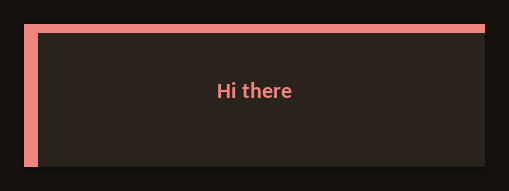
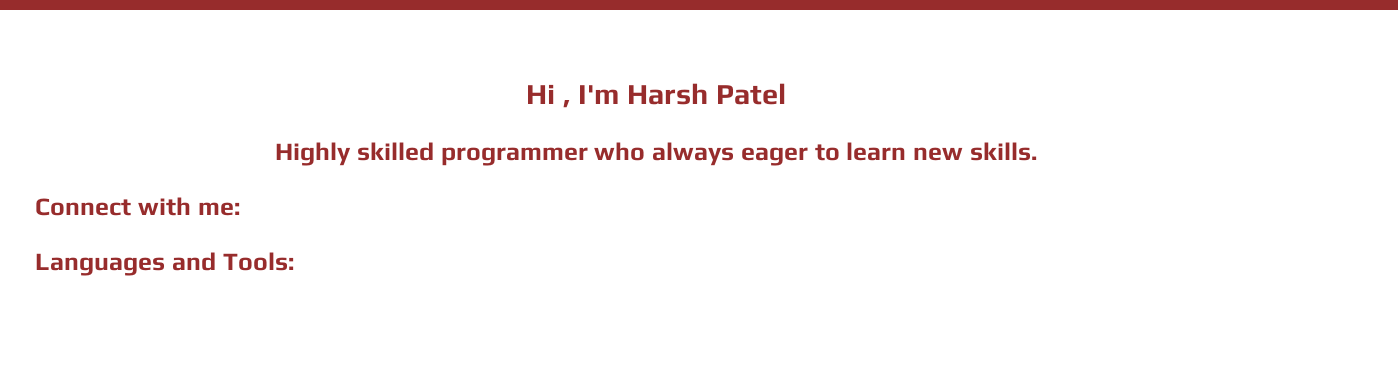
[241,82,292,98] there -> [563,83,786,108] [275,142,1037,166] [35,197,240,216] [35,252,294,276] , I'm Harsh Patel // Highly skilled programmer who always eager to learn new skills. // Connect with me: // Languages and Tools:

